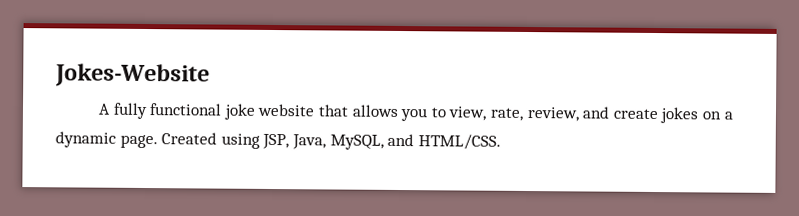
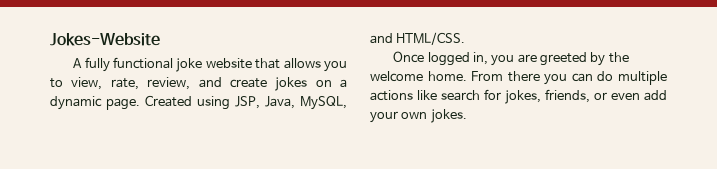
(501, 142) none -> [393,51,629,66] [370,71,667,85] [370,89,667,104] [370,109,467,123] // Once logged in, you are greeted by the welcome home. From there you can do multiple actions like search for jokes, friends, or even add your own jokes.

